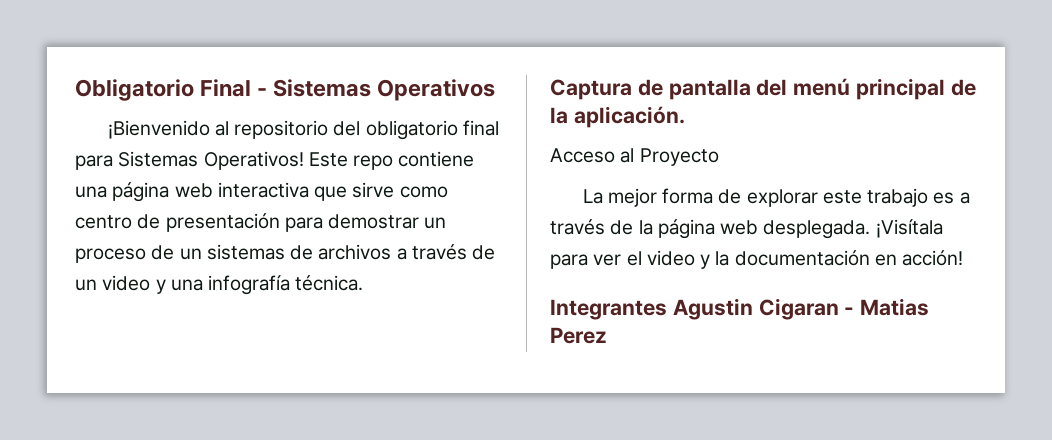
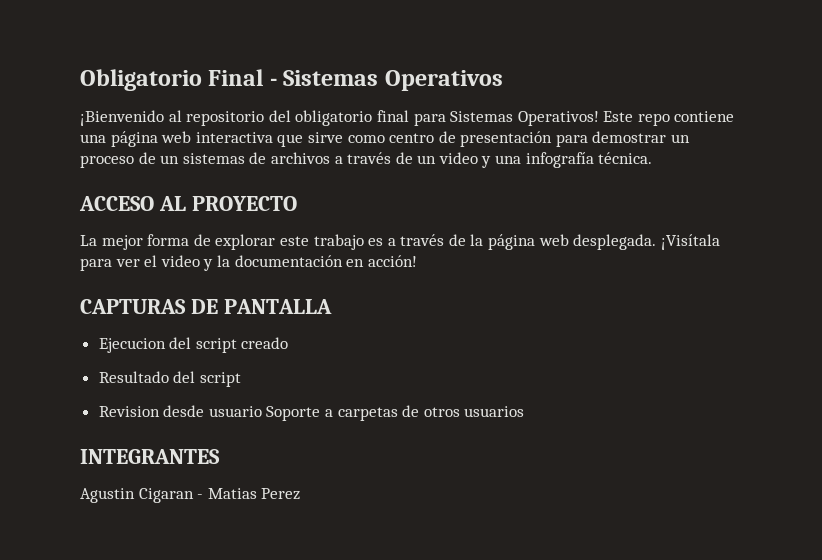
[550,78,976,100] [550,106,685,128] [550,148,719,166] Captura de pantalla del menú principal de la aplicación. // Acceso al Proyecto -> [79,196,297,211] ACCESO AL PROYECTO
[550,299,667,320] Integrantes -> [80,299,332,314] [98,337,289,353] [98,371,241,387] [98,405,525,421] [80,449,220,464] CAPTURAS DE PANTALLA // Ejecucion del script creado // Resultado del script // Revision desde usuario Soporte a carpetas de otros usuarios // INTEGRANTES //

